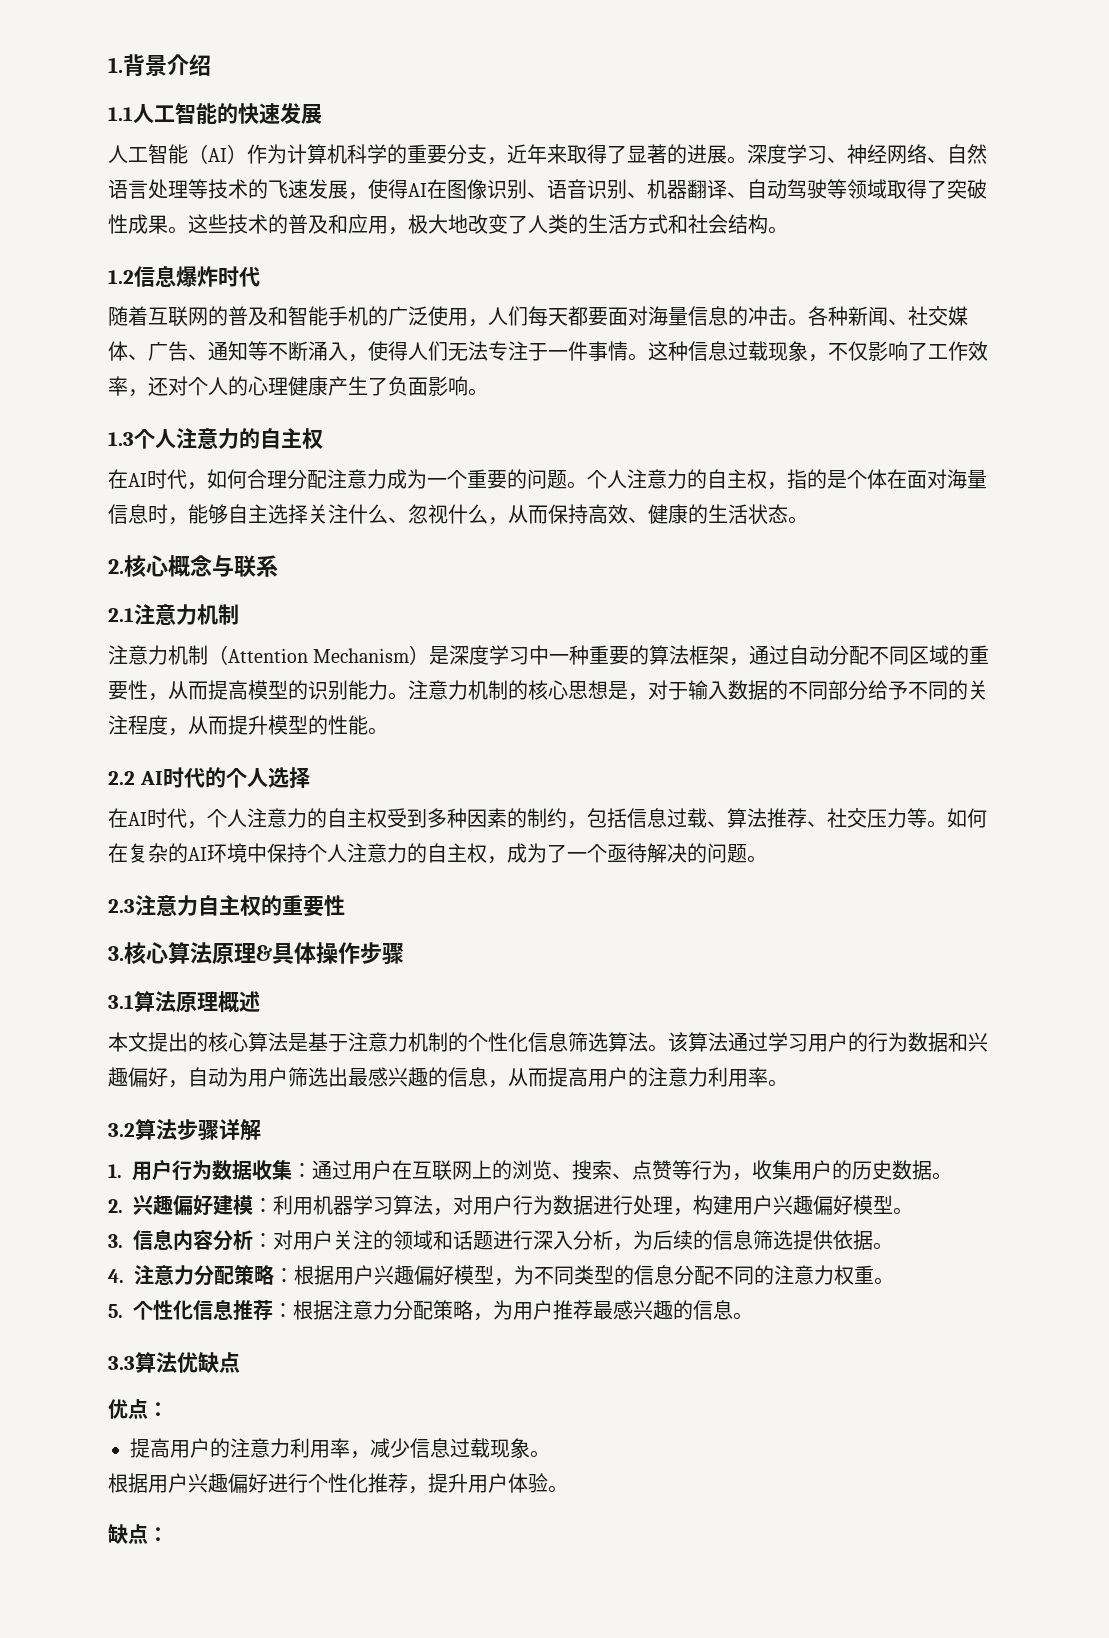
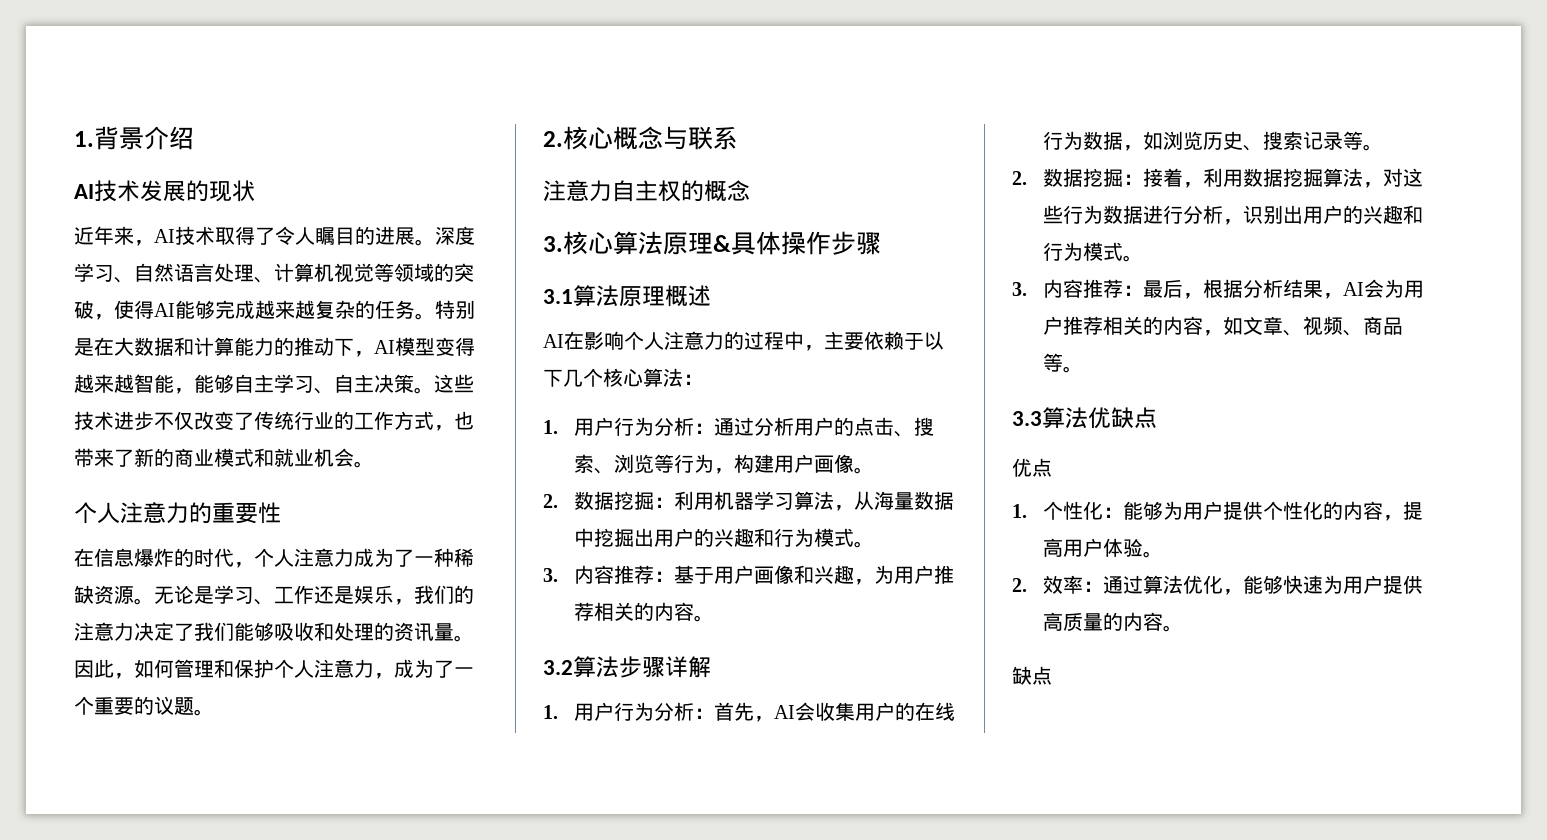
[108,103,322,124] [108,144,667,165] 1.1人工智能的快速发展 // 人工智能（AI）作为计算机科学的重要分支，近年来取得了显著 -> [74,180,255,202] [74,226,355,246] AI技术发展的现状 // 近年来，AI技术取得了令人瞩目
[847,144,947,164] 神经网络、 -> (134, 280) none
[188,179,987,200] [108,214,788,235] [108,265,260,287] [108,306,968,327] [108,341,988,362] [108,376,488,397] [108,428,323,449] [108,469,427,490] 等技术的飞速发展，使得AI在图像识别、语音识别、机器翻译、自动驾驶等领域取得了突破性成果。这些技术的普及和应用，极大地改变了人类的生活方式和社会结构。 // 1.2信息爆炸时代 // 随着互联网的普及和智能手机的广泛使用，人们每天都要面对海量信息的冲击。各种新闻、社交媒体、广告、通知等不断涌入，使得人们无法专注于一件事情。这种信息过载现象，不仅影响了工作效率，还对个人的心理健康产生了负面影响。 // 1.3个人注意力的自主权 // 在AI时代，如何合理分配注意力成为 -> [254,263,474,283] [74,300,475,320] [74,337,475,357] [74,374,474,394] [74,411,474,431] [74,448,374,468] [74,502,281,524] [74,548,474,568] [74,585,474,605] [74,622,474,642] [74,659,454,679] 、计算机视觉等领域的突破，使得AI能够完成越来越复杂的任务。特别是在大数据和计算能力的推动下，AI模型变得越来越智能，能够自主学习、自主决策。这些技术进步不仅改变了传统行业的工作方式，也带来了新的商业模式和就业机会。 // 个人注意力的重要性 // 在信息爆炸的时代，个人注意力成为了一种稀缺资源。无论是学习、工作还是娱乐，我们的注意力决定了我们能够吸收和处理的资讯量。因此，如何管理和保护个人注意力，成为了
[527,469,987,490] [108,504,808,525] 问题。个人注意力的自主权，指的是个体在面对海量信息时，能够自主选择关注什么、忽视什么，从而保持高效、健康的生活状态。 -> [154,696,214,716] 议题。
[108,604,239,625] [108,645,990,666] [108,680,988,701] [108,715,388,736] [108,767,310,788] [108,808,987,829] [108,843,767,864] [108,899,135,913] 2.1注意力机制 // 注意力机制（Attention Mechanism）是深度学习中一种重要的算法框架，通过自动分配不同区域的重要性，从而提高模型的识别能力。注意力机制的核心思想是，对于输入数据的不同部分给予不同的关注程度，从而提升模型的性能。 // 2.2 AI时代的个人选择 // 在AI时代，个人注意力的自主权受到多种因素的制约，包括信息过载、算法推荐、社交压力等。如何在复杂的AI环境中保持个人注意力的自主权，成为了一个亟待解决的问题。 // 2.3 -> (738, 138) none
[282,895,345,917] 重要性 -> [704,180,750,202] 概念
[108,1032,988,1052] [108,1067,768,1088] 本文提出的核心算法是基于注意力机制的个性化信息筛选算法。该算法通过学习用户的行为数据和兴趣偏好，自动为用户筛选出最感兴趣的信息，从而提高用户的注意力利用率 -> [543,331,944,351] [543,368,703,387] [543,417,934,437] [573,454,874,474] [543,491,954,511] [573,528,874,548] [543,565,954,585] [573,602,694,621] AI在影响个人注意力的过程中，主要依赖于以下几个核心算法： // 1.用户行为分析：通过分析用户的点击、搜索、浏览等行为，构建用户画像。 // 2.数据挖掘：利用机器学习算法，从海量数据中挖掘出用户的兴趣和行为模式。 // 3.内容推荐：基于用户画像和兴趣，为用户推荐相关的内容
[212,1160,953,1181] [108,1195,393,1216] 数据收集：通过用户在互联网上的浏览、搜索、点赞等行为，收集用户的历史数据。 // 2.兴趣偏好建模：利用机器学习 -> [653,702,955,722] [1042,131,1383,151] [1012,168,1323,188] 分析：首先，AI会收集用户的在线行为数据，如浏览历史、搜索记录等。 // 2.数据挖掘：接着，利用数据挖掘
[473,1195,513,1215] 用户 -> [1402,168,1423,187] [1042,205,1063,224] 这些
[633,1195,913,1216] [108,1229,893,1251] [108,1264,894,1286] [108,1299,733,1321] 处理，构建用户兴趣偏好模型。 // 3.信息内容分析：对用户关注的领域和话题进行深入分析，为后续的信息筛选提供依据。 // 4.注意力分配策略：根据用户兴趣偏好模型，为不同类型的信息分配不同的注意力权重。 // 5.个性化信息推荐：根据注意力分配策略，为用户推荐最感兴趣的信息 -> [1182,205,1423,225] [1042,242,1143,262] [1012,279,1424,299] [1042,316,1403,336] [1042,353,1063,372] 分析，识别出用户的兴趣和行为模式。 // 3.内容推荐：最后，根据分析结果，AI会为用户推荐相关的内容，如文章、视频、商品等
[148,1402,168,1417] [130,1438,550,1459] [108,1473,548,1494] ： // 提高用户的注意力利用率，减少信息过载现象。 // 根据用户兴趣偏好进行个性化推荐，提升用户体验 -> [1012,501,1423,521] [1042,538,1163,558] [1012,575,1423,595] [1042,612,1163,631] // 1.个性化：能够为用户提供个性化的内容，提高用户体验。 // 2.效率：通过算法优化，能够快速为用户提供高质量的内容
[148,1527,168,1542] ： -> (1052, 675) none

